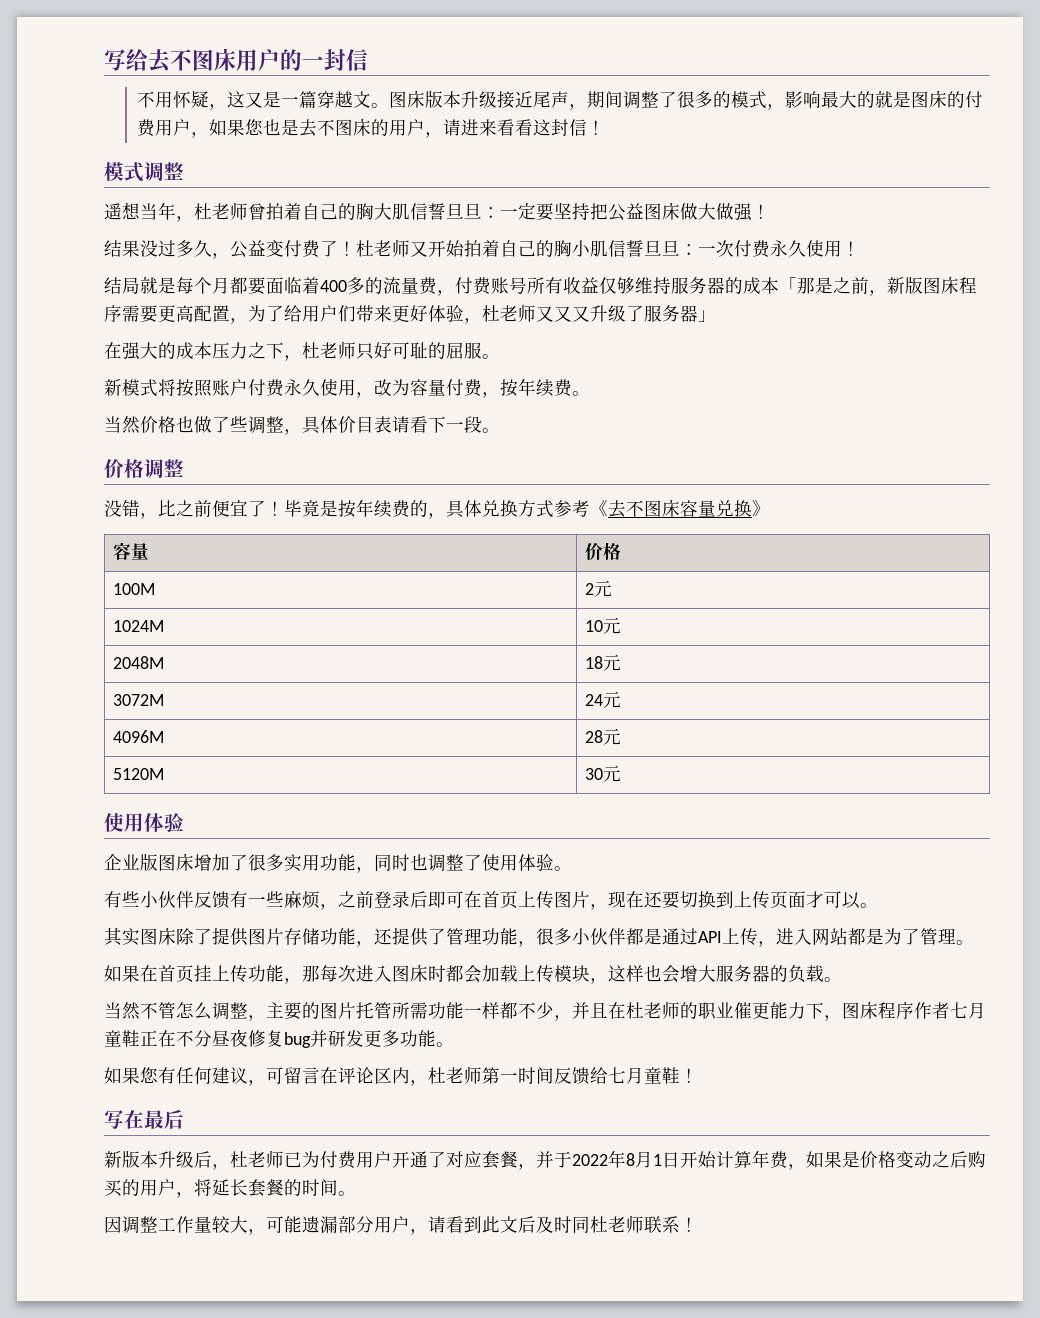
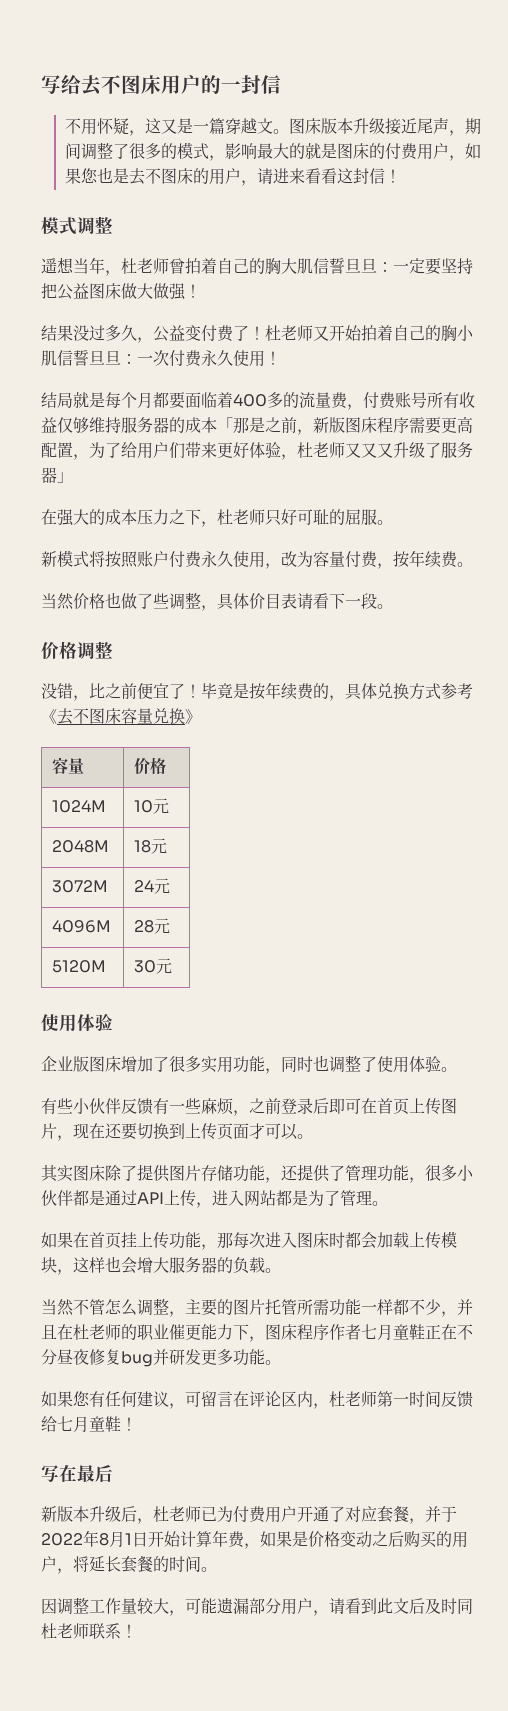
[113,583,156,595] [585,580,613,597] // 100M | 2元 -> (167, 766) none

